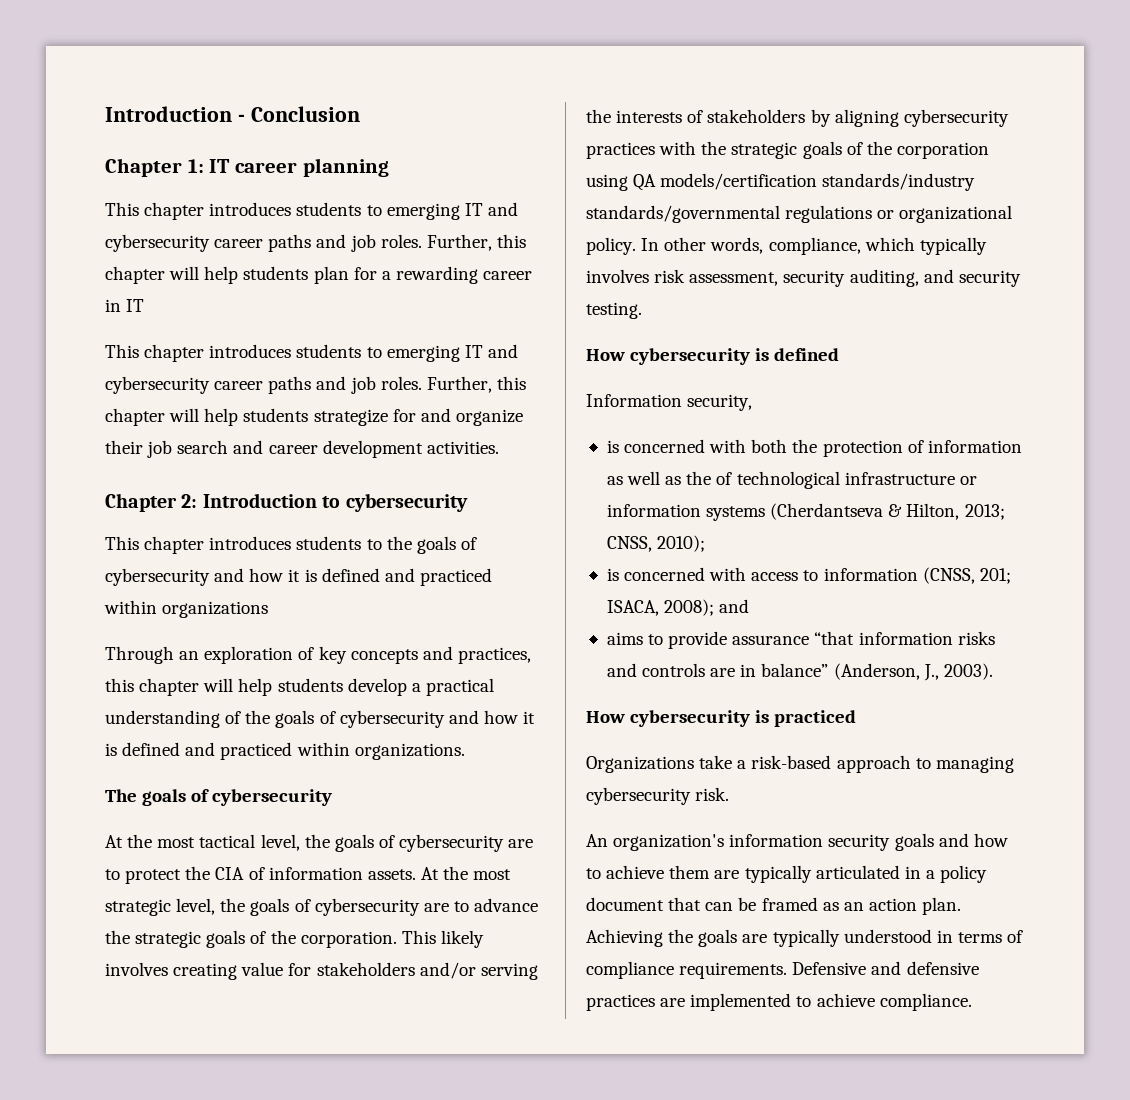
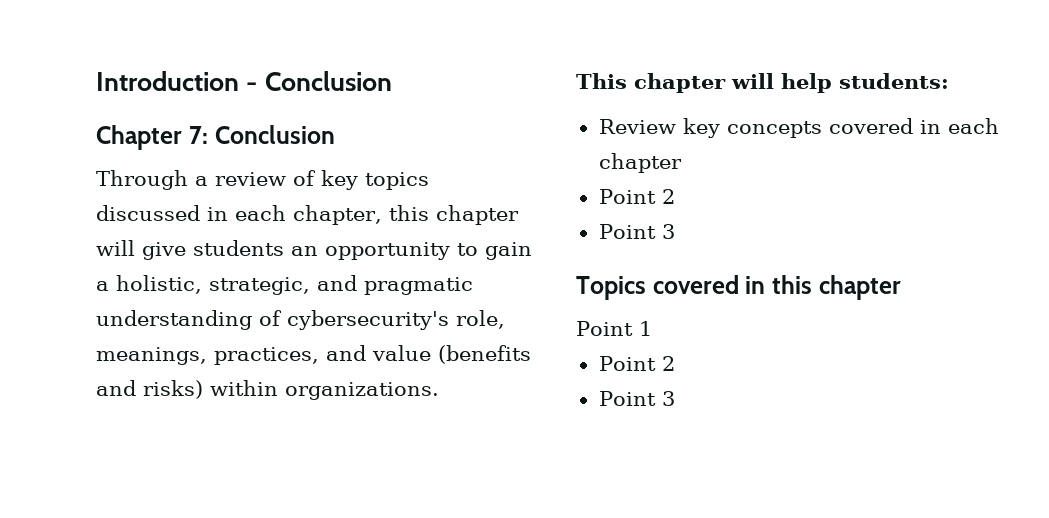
[187,158,389,177] [105,202,518,220] [105,234,526,252] [105,266,533,284] [105,299,145,312] [105,344,518,362] [105,376,526,394] [105,408,523,426] [105,440,499,458] [105,493,468,512] [105,536,477,554] [105,568,492,586] [104,600,269,618] [105,646,531,664] [105,678,494,696] [105,710,536,728] [105,742,465,760] [105,789,333,806] [105,834,534,852] [105,866,512,884] [105,898,539,916] [105,930,484,948] [105,962,538,980] [586,109,1009,127] [586,141,989,159] [586,173,976,191] [586,205,1013,223] [586,237,987,255] [586,269,1021,287] [586,302,642,319] [586,348,840,365] [586,394,753,411] [606,439,1022,457] [606,471,977,489] [606,503,1005,521] [606,535,706,552] [606,567,1011,584] [606,599,750,616] [606,631,995,649] [606,663,993,681] [586,710,857,727] [586,755,1014,773] [586,787,730,805] [586,833,1008,851] [586,865,988,883] [586,897,962,915] [586,929,1024,947] [586,961,979,979] [586,993,972,1011] 1: IT career planning // This chapter introduces students to emerging IT and cybersecurity career paths and job roles. Further, this chapter will help students plan for a rewarding career in IT // This chapter introduces students to emerging IT and cybersecurity career paths and job roles. Further, this chapter will help students strategize for and organize their job search and career development activities. // Chapter 2: Introduction to cybersecurity // This chapter introduces students to the goals of cybersecurity and how it is defined and practiced within organizations // Through an exploration of key concepts and practices, this chapter will help students develop a practical understanding of the goals of cybersecurity and how it is defined and practiced within organizations. // The goals of cybersecurity // At the most tactical level, the goals of cybersecurity are to protect the CIA of information assets. At the most strategic level, the goals of cybersecurity are to advance the strategic goals of the corporation. This likely involves creating value for stakeholders and/or serving the interests of stakeholders by aligning cybersecurity practices with the strategic goals of the corporation using QA models/certification standards/industry standards/governmental regulations or organizational policy. In other words, compliance, which typically involves risk assessment, security auditing, and security testing. // How cybersecurity is defined // Information security, // is concerned with both the protection of information as well as the of technological infrastructure or information systems (Cherdantseva & Hilton, 2013; CNSS, 2010); // is concerned with access to information (CNSS, 201; ISACA, 2008); and // aims to provide assurance “that information risks and controls are in balance” (Anderson, J., 2003). // How cybersecurity is practiced // Organizations take a risk-based approach to managing cybersecurity risk. // An organization's information security goals and how to achieve them are typically articulated in a policy document that can be framed as an action plan. Achieving the goals are typically understood in terms of compliance requirements. Defensive and defensive practices are implemented to achieve compliance. -> [188,125,335,144] [96,170,429,190] [96,205,519,225] [96,240,532,260] [96,275,473,295] [96,310,505,330] [96,345,531,365] [96,380,439,400] [576,73,949,93] [598,118,999,138] [598,153,682,173] [598,189,675,204] [598,224,675,239] [576,275,901,300] [576,321,652,336] [598,356,675,371] [598,391,675,406] 7: Conclusion // Through a review of key topics discussed in each chapter, this chapter will give students an opportunity to gain a holistic, strategic, and pragmatic understanding of cybersecurity's role, meanings, practices, and value (benefits and risks) within organizations. // This chapter will help students: // Review key concepts covered in each chapter // Point 2 // Point 3 // Topics covered in this chapter // Point 1 // Point 2 // Point 3

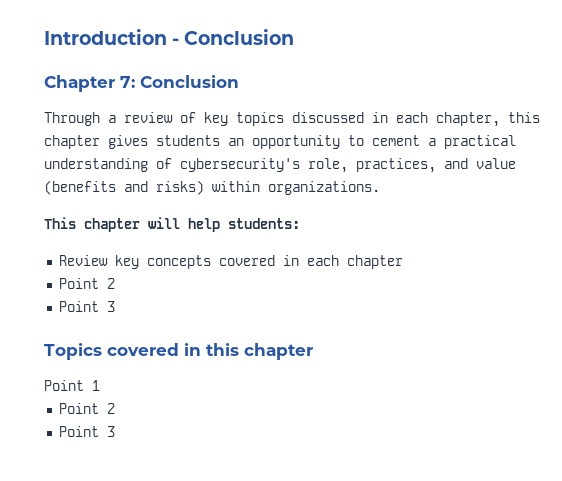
[96,240,186,260] will give -> [108,135,148,149] gives
[485,242,532,260] [96,275,473,295] gain a holistic, strategic, and pragmatic -> [372,135,516,149] cement a practical
[96,347,207,365] meanings, -> (348, 165) none

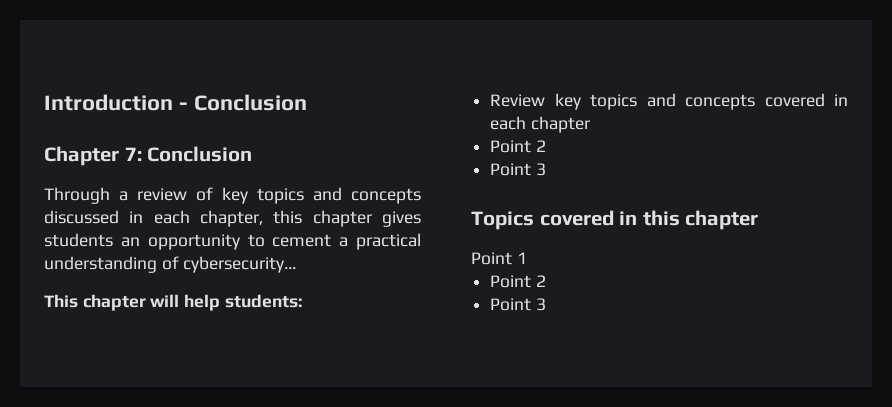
(284, 119) none -> [313,187,421,204] and concepts
[180,158,516,173] [44,180,380,195] cybersecurity's role, practices, and value (benefits and risks) within organizations. -> [183,256,297,273] cybersecurity...
(139, 262) none -> [590,93,676,110] topics and

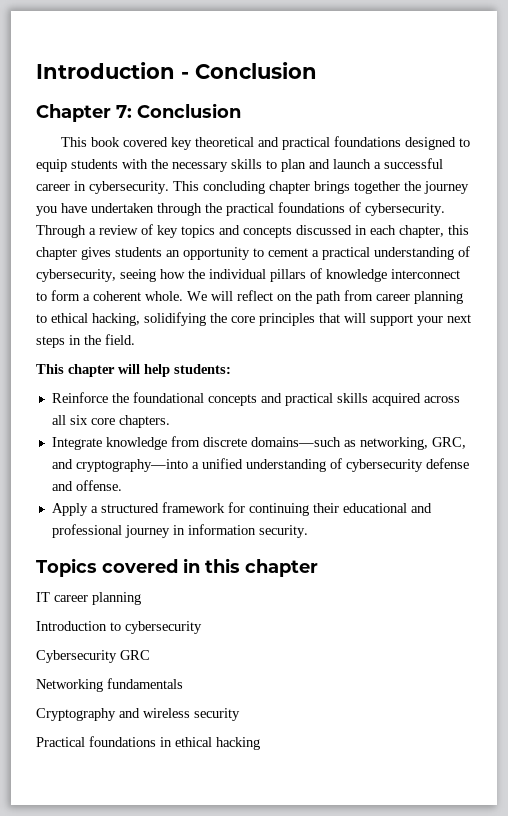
(253, 154) none -> [61,136,471,150] [36,158,443,172] [36,181,469,194] [36,202,445,216] This book covered key theoretical and practical foundations designed to equip students with the necessary skills to plan and launch a successful career in cybersecurity. This concluding chapter brings together the journey you have undertaken through the practical foundations of cybersecurity.
[183,256,297,273] cybersecurity... -> [36,268,460,282] [36,290,463,304] [36,312,471,326] [36,334,135,348] cybersecurity, seeing how the individual pillars of knowledge interconnect to form a coherent whole. We will reflect on the path from career planning to ethical hacking, solidifying the core principles that will support your next steps in the field.
[490,93,848,110] [490,116,590,133] [490,140,546,153] [490,163,546,176] Review key topics and concepts covered in each chapter // Point 2 // Point 3 -> [51,392,460,406] [51,415,170,428] [51,436,466,450] [51,458,469,472] [51,480,122,491] [51,502,432,516] [51,524,308,538] Reinforce the foundational concepts and practical skills acquired across all six core chapters. // Integrate knowledge from discrete domains—such as networking, GRC, and cryptography—into a unified understanding of cybersecurity defense and offense. // Apply a structured framework for continuing their educational and professional journey in information security.
[471,252,527,265] [490,275,546,288] [490,298,546,311] Point 1 // Point 2 // Point 3 -> [36,592,141,605] [36,621,202,634] [36,650,150,663] [36,678,183,692] [36,708,240,721] [36,736,260,750] IT career planning // Introduction to cybersecurity // Cybersecurity GRC // Networking fundamentals // Cryptography and wireless security // Practical foundations in ethical hacking

